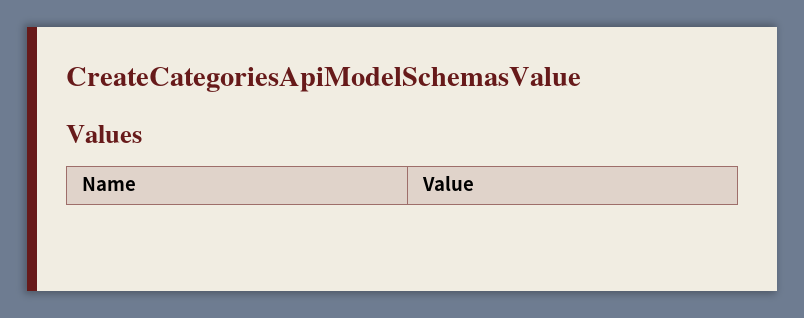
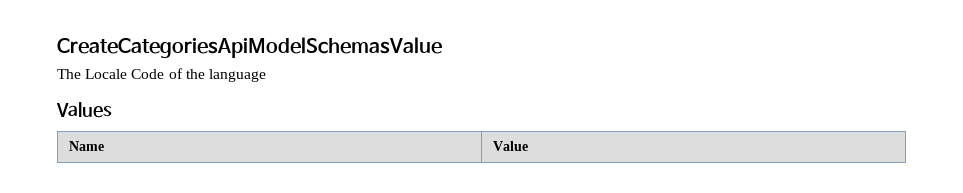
(581, 79) none -> [57,68,266,82] // The Locale Code of the language

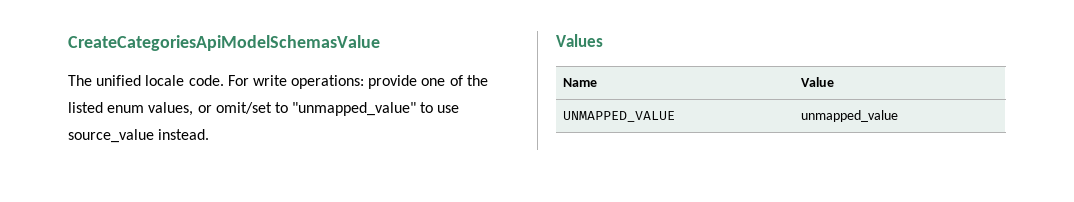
[85,68,266,82] Locale Code of the language -> [96,75,488,89] [68,102,460,116] [68,129,210,143] unified locale code. For write operations: provide one of the listed enum values, or omit/set to "unmapped_value" to use source_value instead.
(529, 146) none -> [563,111,676,122] [801,110,899,122] // UNMAPPED_VALUE | unmapped_value

